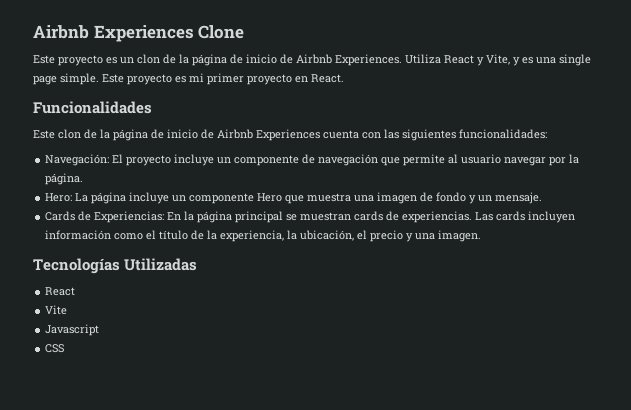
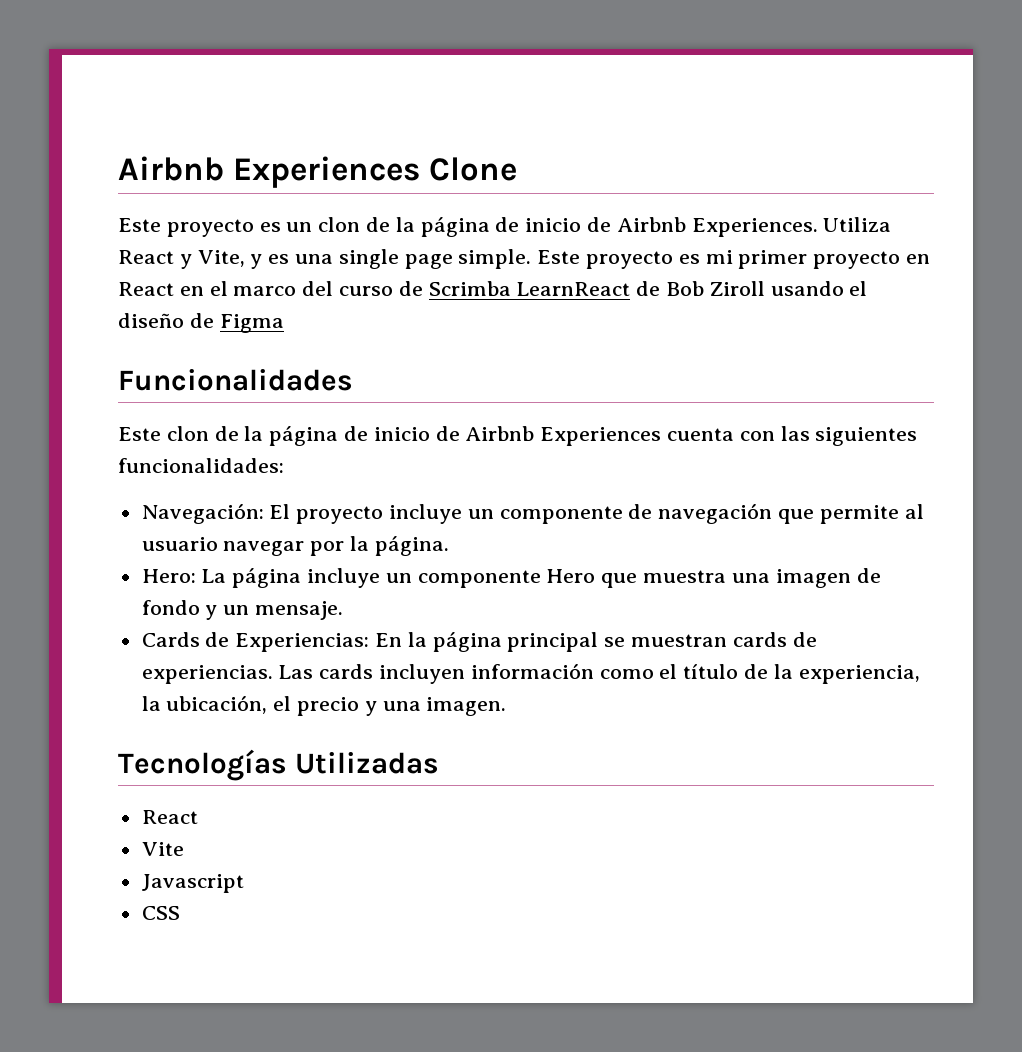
[311,74,344,83] React. -> [118,281,868,296] [118,313,284,333] React en el marco del curso de Scrimba LearnReact de Bob Ziroll usando el diseño de Figma

